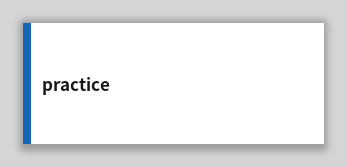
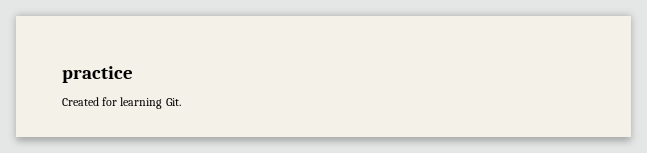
(110, 86) none -> [62,97,181,109] // Created for learning Git.

